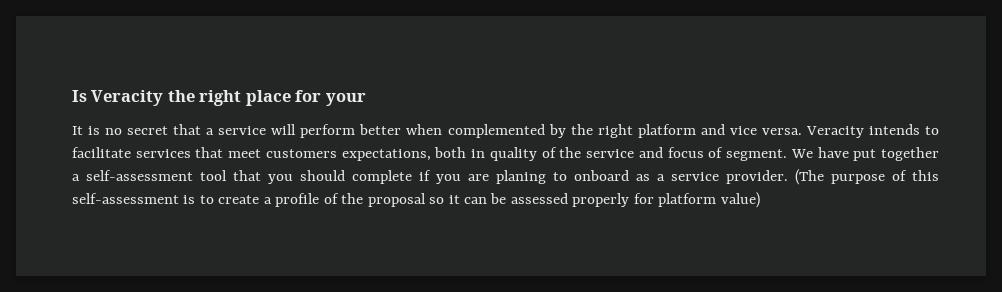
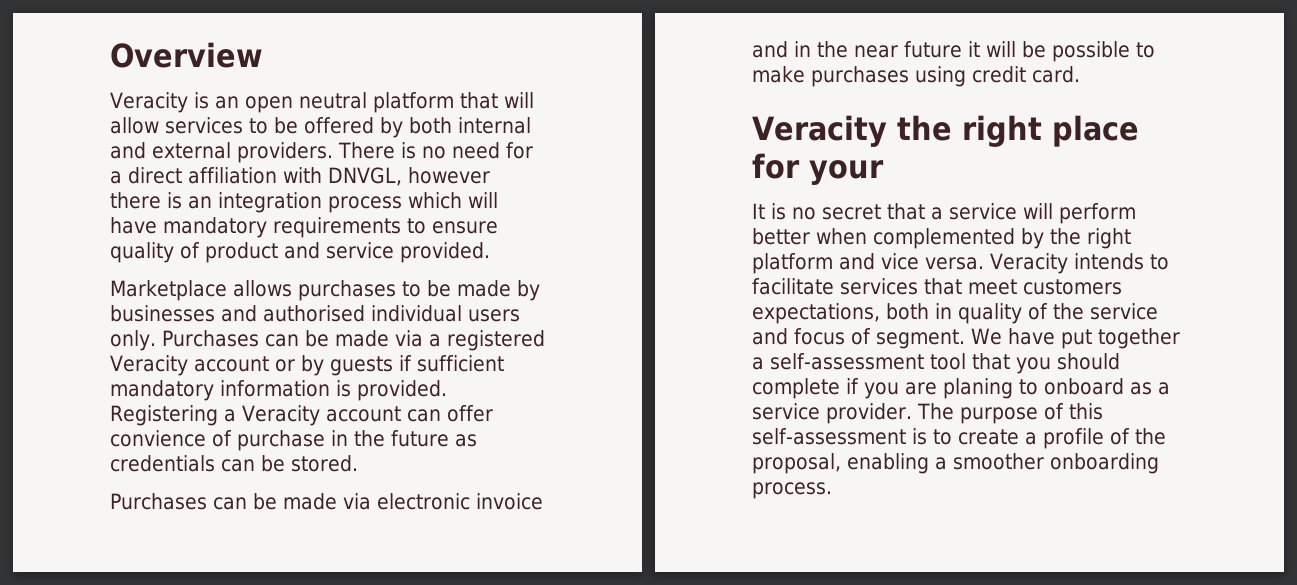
[72,90,87,102] Is -> [110,42,263,68] [110,92,534,113] [110,117,531,138] [110,142,533,163] [110,167,490,186] [110,192,498,213] [110,217,498,238] [110,242,490,263] [110,280,540,301] [110,305,520,322] [110,330,545,351] [110,355,504,376] [110,380,447,401] [110,405,493,426] [110,430,477,451] [110,455,358,472] [110,493,543,510] [752,41,1155,62] [752,66,1080,87] Overview // Veracity is an open neutral platform that will allow services to be offered by both internal and external providers. There is no need for a direct affiliation with DNVGL, however there is an integration process which will have mandatory requirements to ensure quality of product and service provided. // Marketplace allows purchases to be made by businesses and authorised individual users only. Purchases can be made via a registered Veracity account or by guests if sufficient mandatory information is provided. Registering a Veracity account can offer convience of purchase in the future as credentials can be stored. // Purchases can be made via electronic invoice and in the near future it will be possible to make purchases using credit card. //
[795,169,824,185] (The -> [916,403,954,420] The
[367,192,760,208] proposal so it can be assessed properly for platform value) -> [752,453,1159,474] [752,482,832,499] proposal, enabling a smoother onboarding process.

